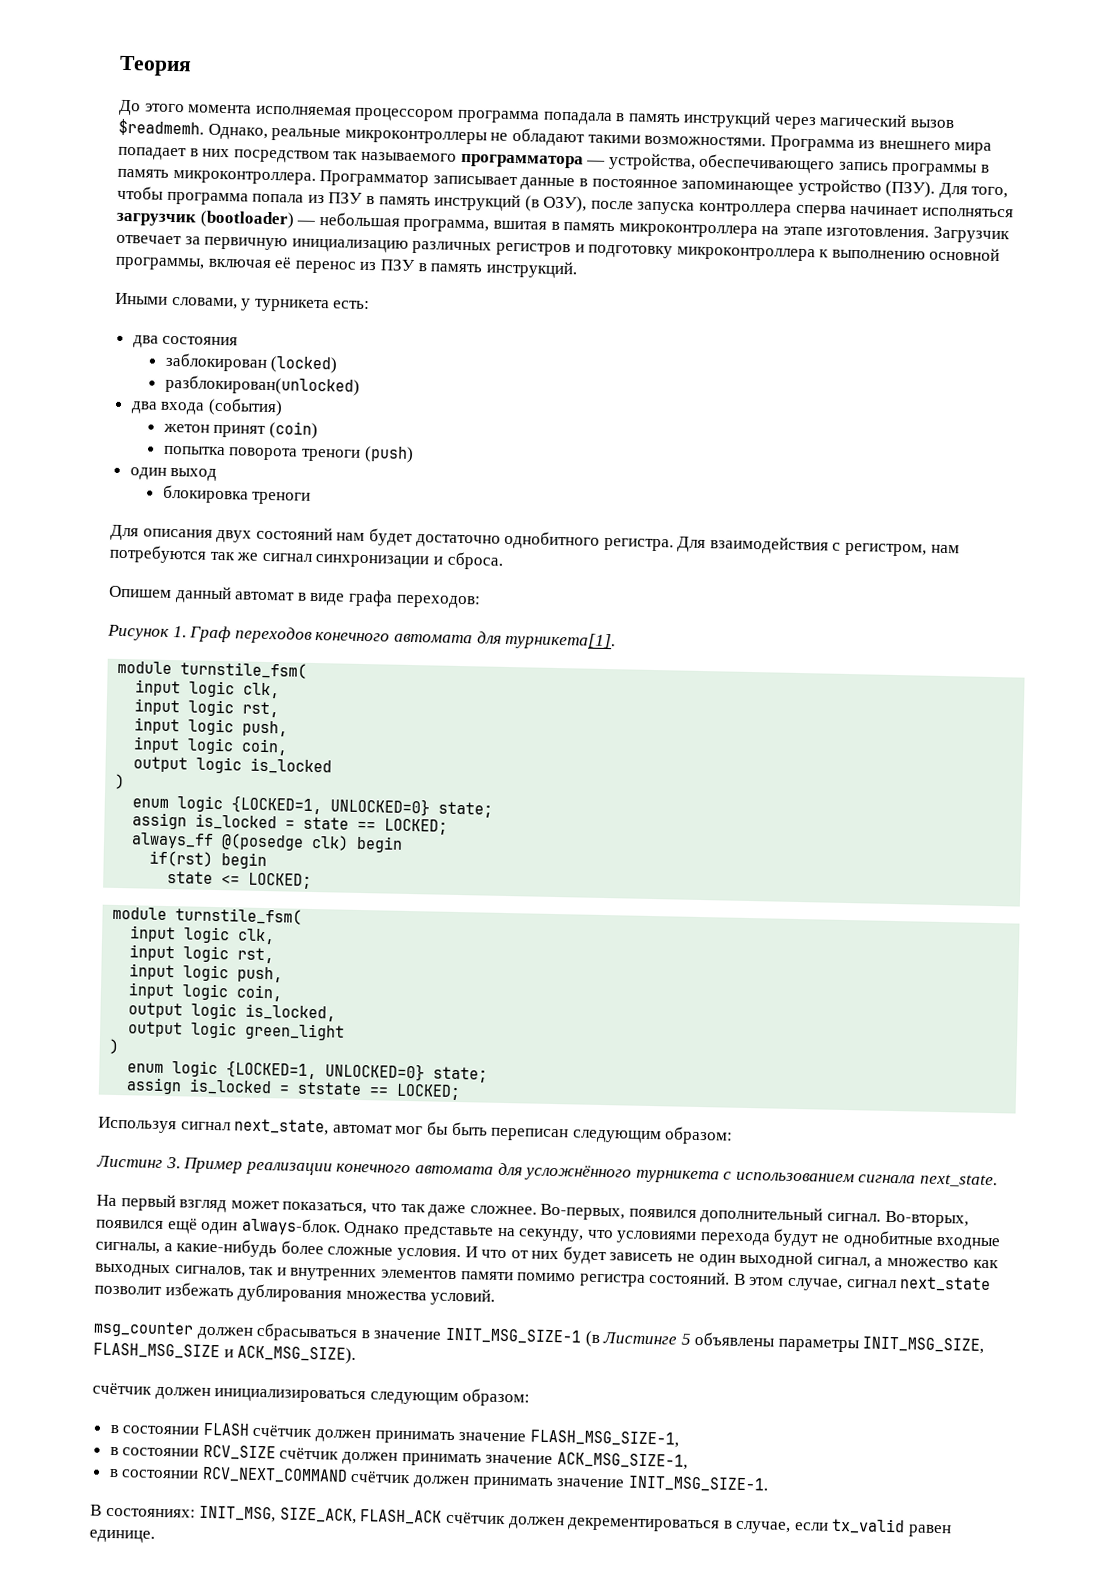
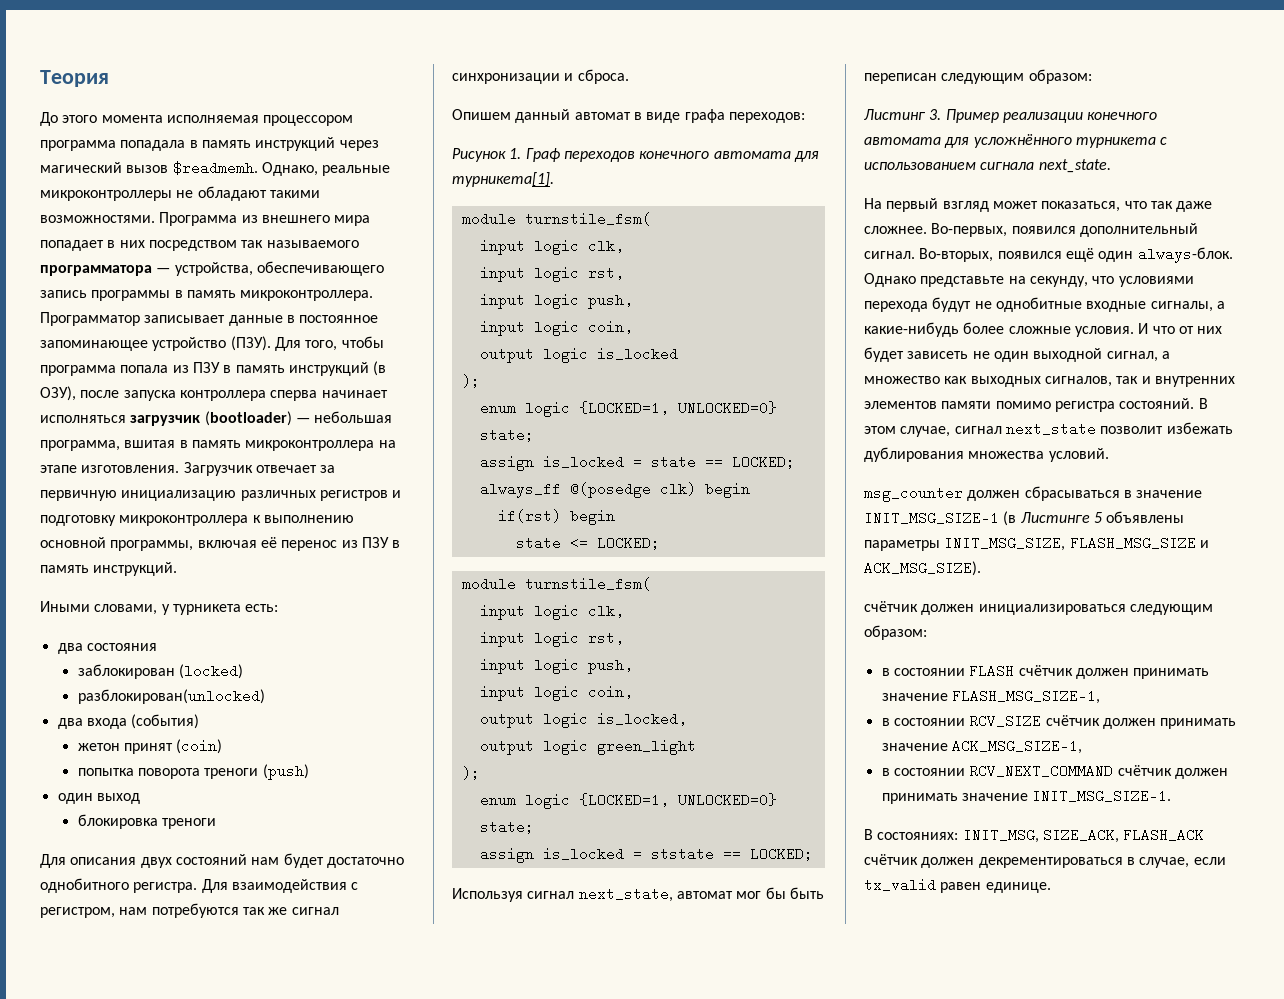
[115,773,126,790] ) -> [461,374,480,388] );
[109,1038,120,1055] ) -> [461,766,480,780] );

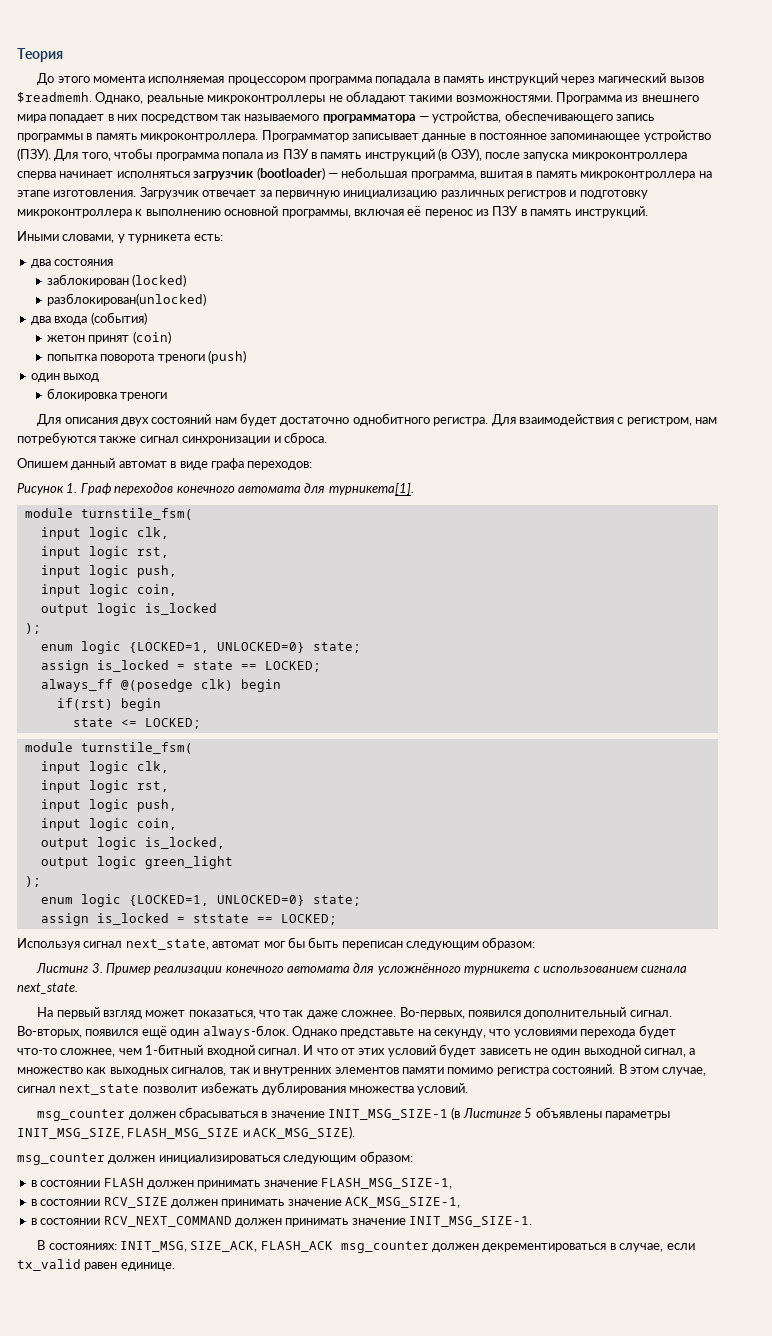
[179,390,266,401] контроллера -> [571,152,687,161] микроконтроллера
[242,907,288,915] так же -> [99,436,137,443] также
[932,297,1225,312] [864,322,1134,337] будут не однобитные входные сигналы, а какие-нибудь более сложные условия. -> [638,1025,676,1038] [17,1044,300,1057] будет что-то сложнее, чем 1-битный входной сигнал.
[1197,326,1223,334] них -> [358,1045,436,1057] этих условий
[864,601,918,612] счётчик -> [17,1153,105,1165] msg_counter
[1018,665,1073,676] счётчик -> (144, 1182) none
[1045,715,1100,726] счётчик -> (168, 1202) none
[1117,765,1172,776] счётчик -> (232, 1221) none
[864,854,918,865] счётчик -> [340,1241,429,1253] msg_counter

